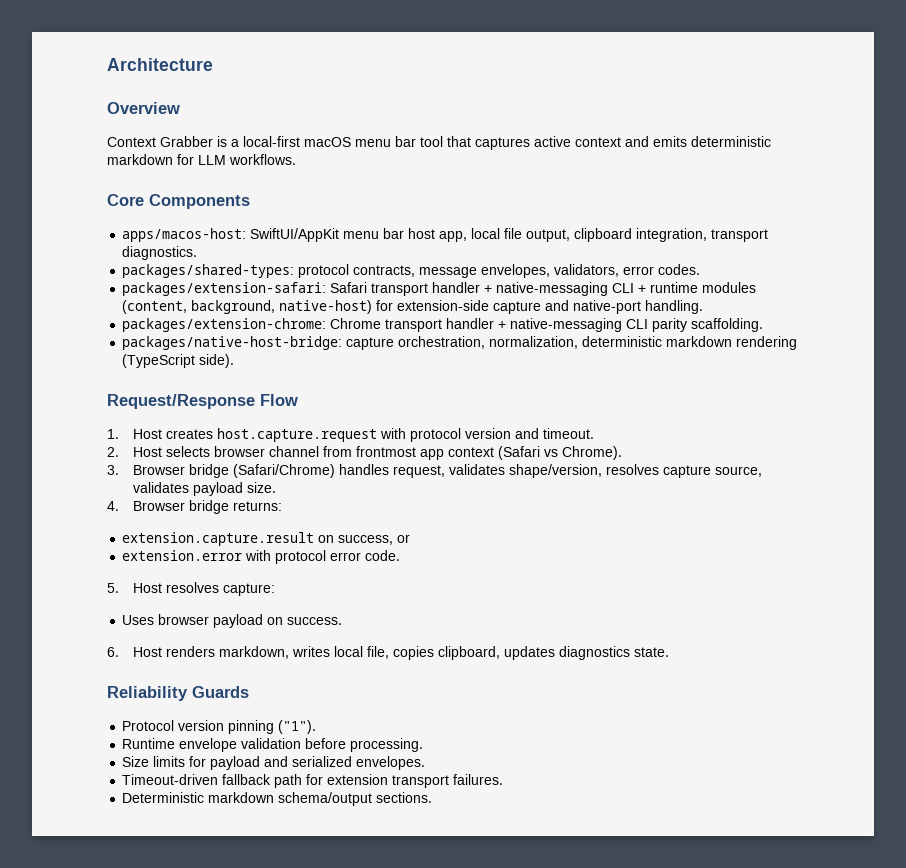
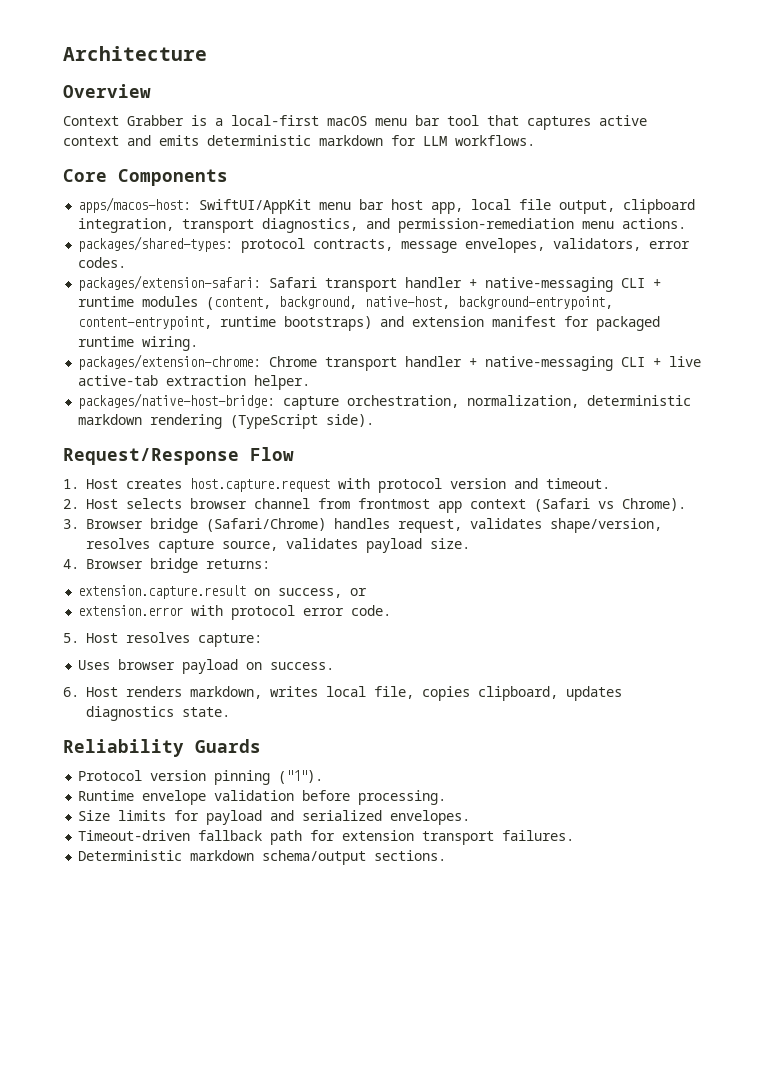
[122,246,198,260] diagnostics. -> [262,218,687,233] diagnostics, and permission-remediation menu actions.
[279,300,704,314] native-host) for extension-side capture and native-port handling. -> [365,296,614,310] [78,316,661,331] [78,336,199,351] native-host, background-entrypoint, content-entrypoint, runtime bootstraps) and extension manifest for packaged runtime wiring.
[652,318,764,332] parity scaffolding. -> [653,356,702,367] [78,375,311,390] + live active-tab extraction helper.

